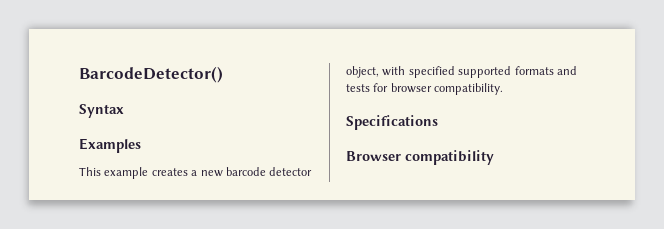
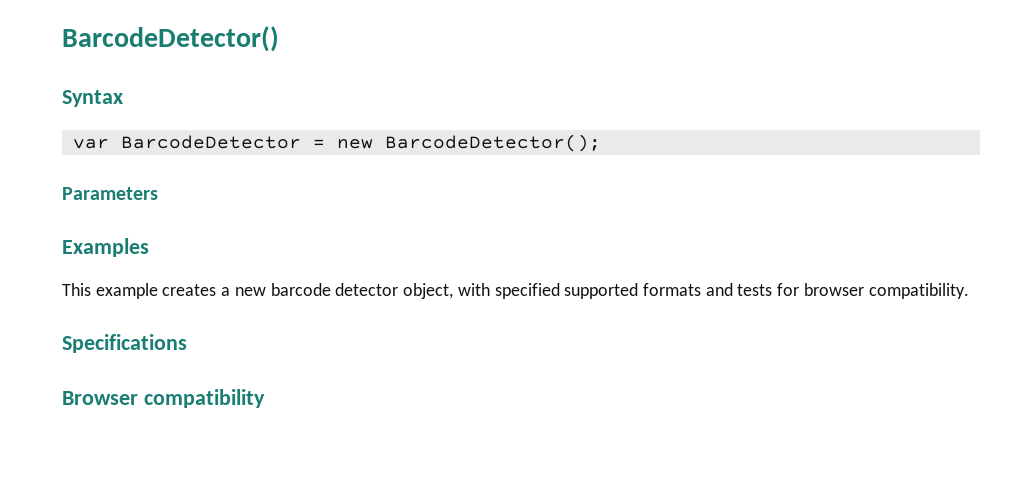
(124, 111) none -> [72,134,601,152] [62,187,158,200] // var BarcodeDetector = new BarcodeDetector(); // Parameters

